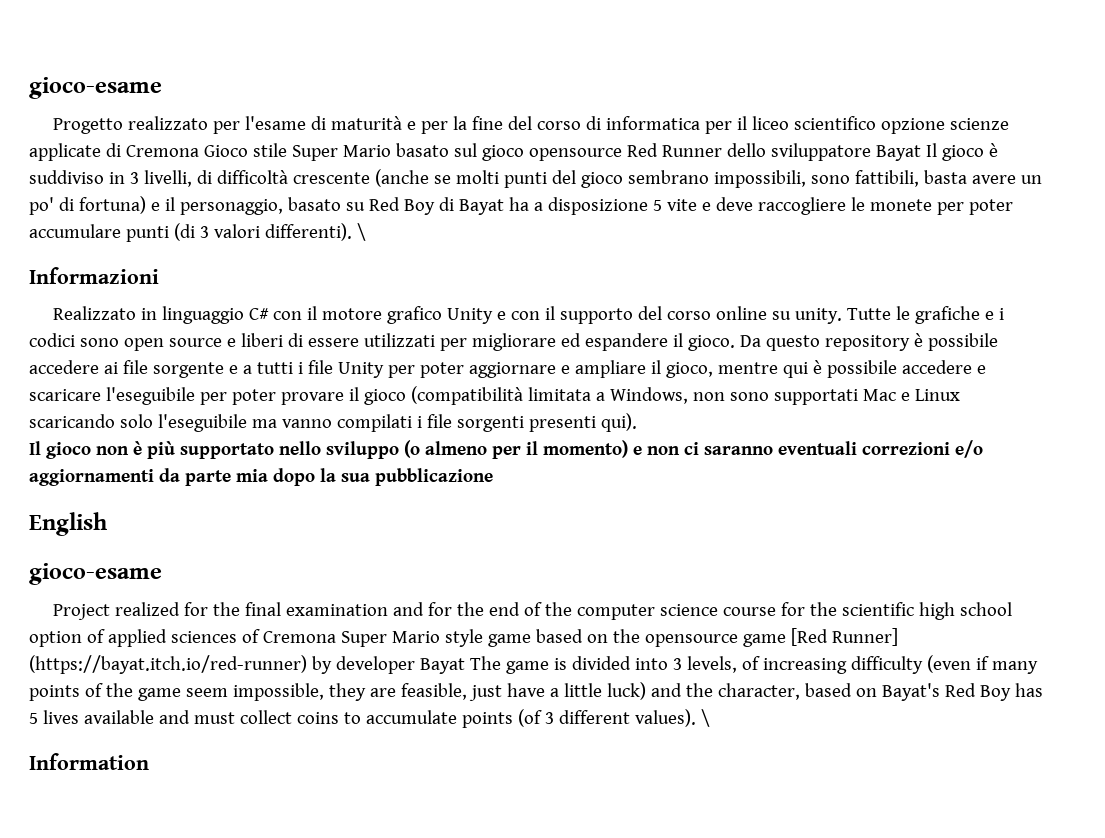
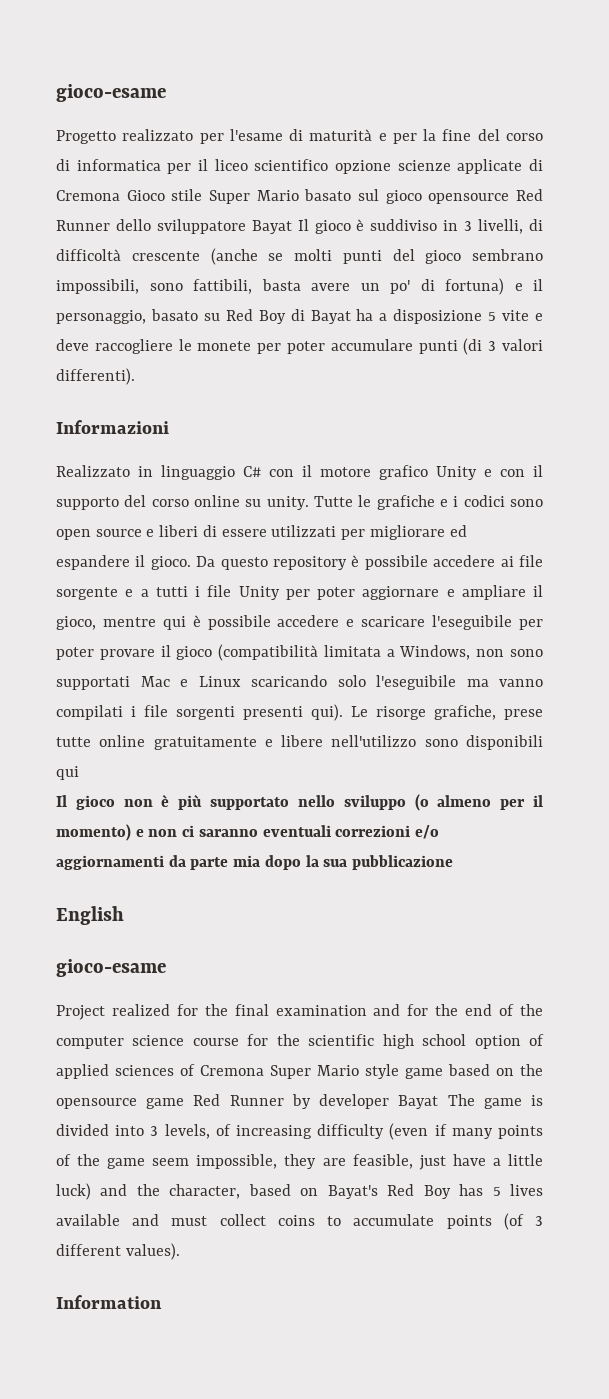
[356,223,366,241] \ -> (135, 376) none
(637, 422) none -> [351,705,543,720] [56,735,543,750] [56,766,79,780] Le risorge grafiche, prese tutte online gratuitamente e libere nell'utilizzo sono disponibili qui
[790,628,898,646] [29,655,307,674] [Red Runner] (https://bayat.itch.io/red-runner) -> [193,1094,284,1106] Red Runner
[700,709,710,727] \ -> (180, 1251) none

